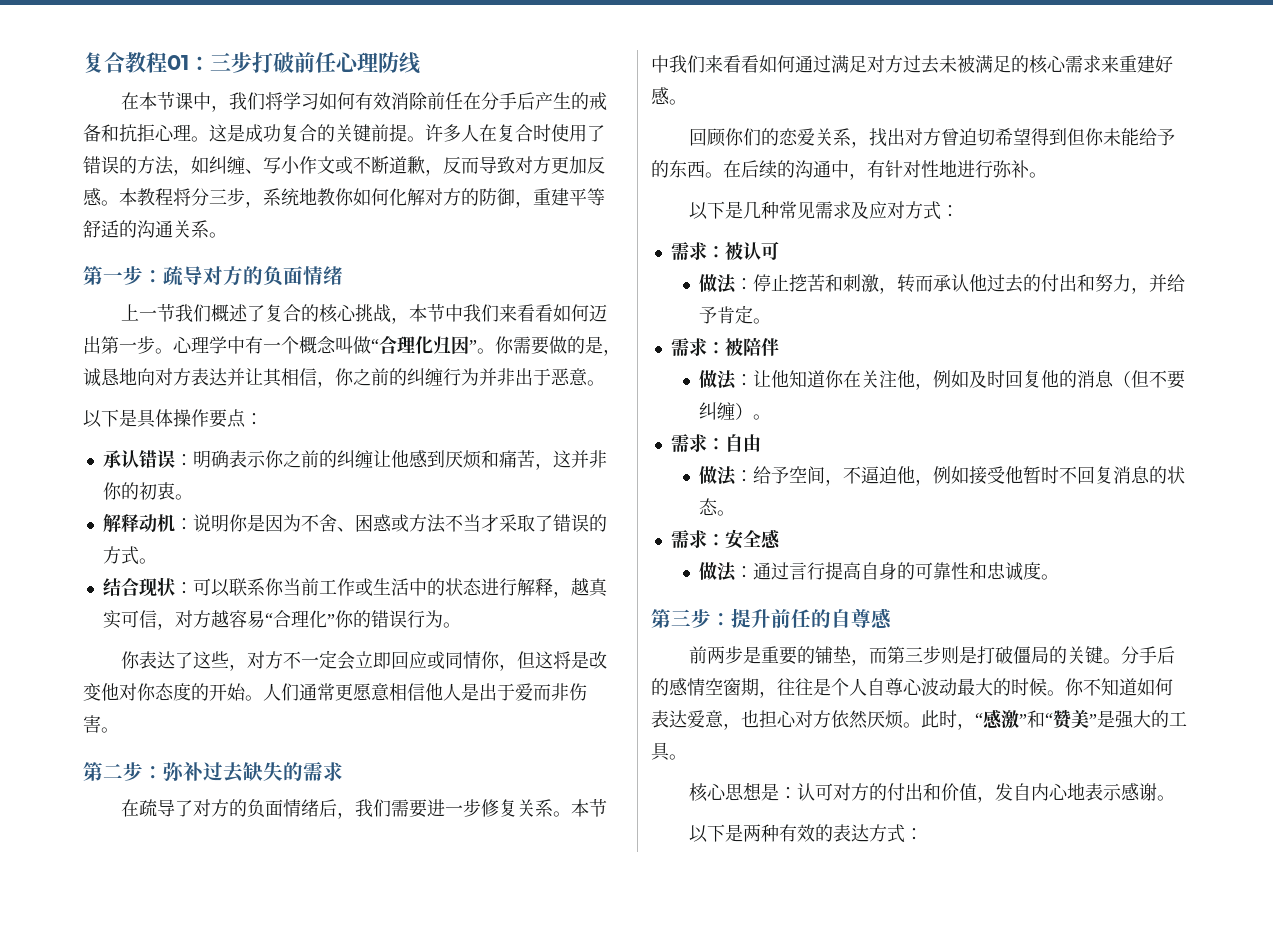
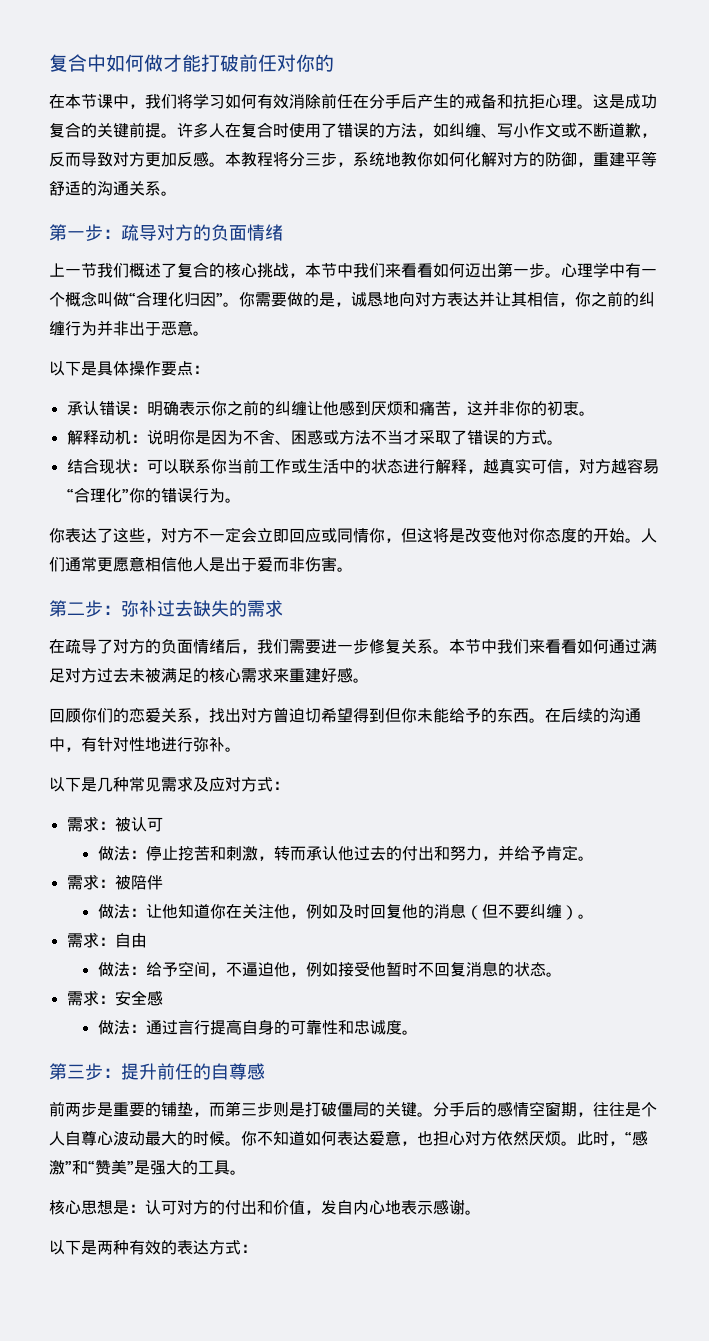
[83,52,420,74] 复合教程01：三步打破前任心理防线 -> [49,54,334,72] 复合中如何做才能打破前任对你的

